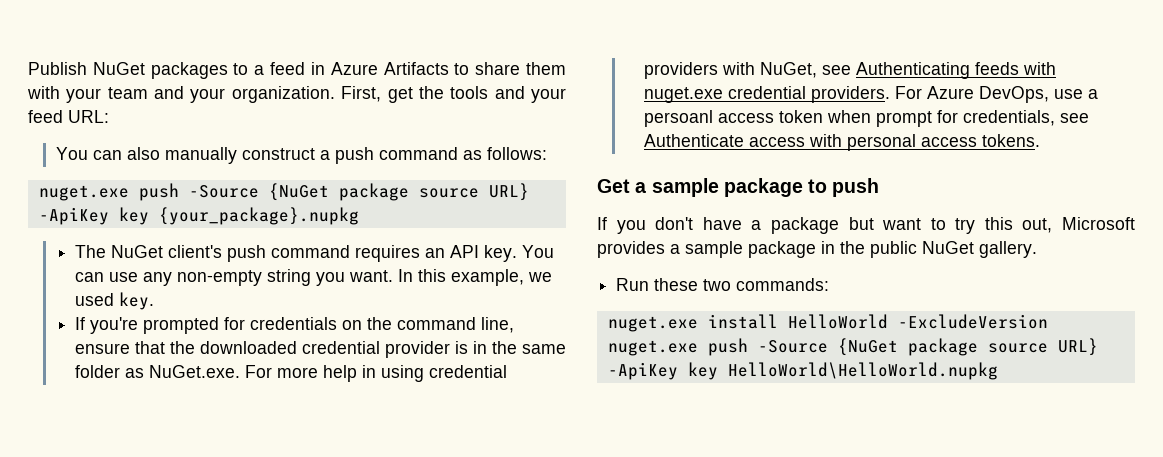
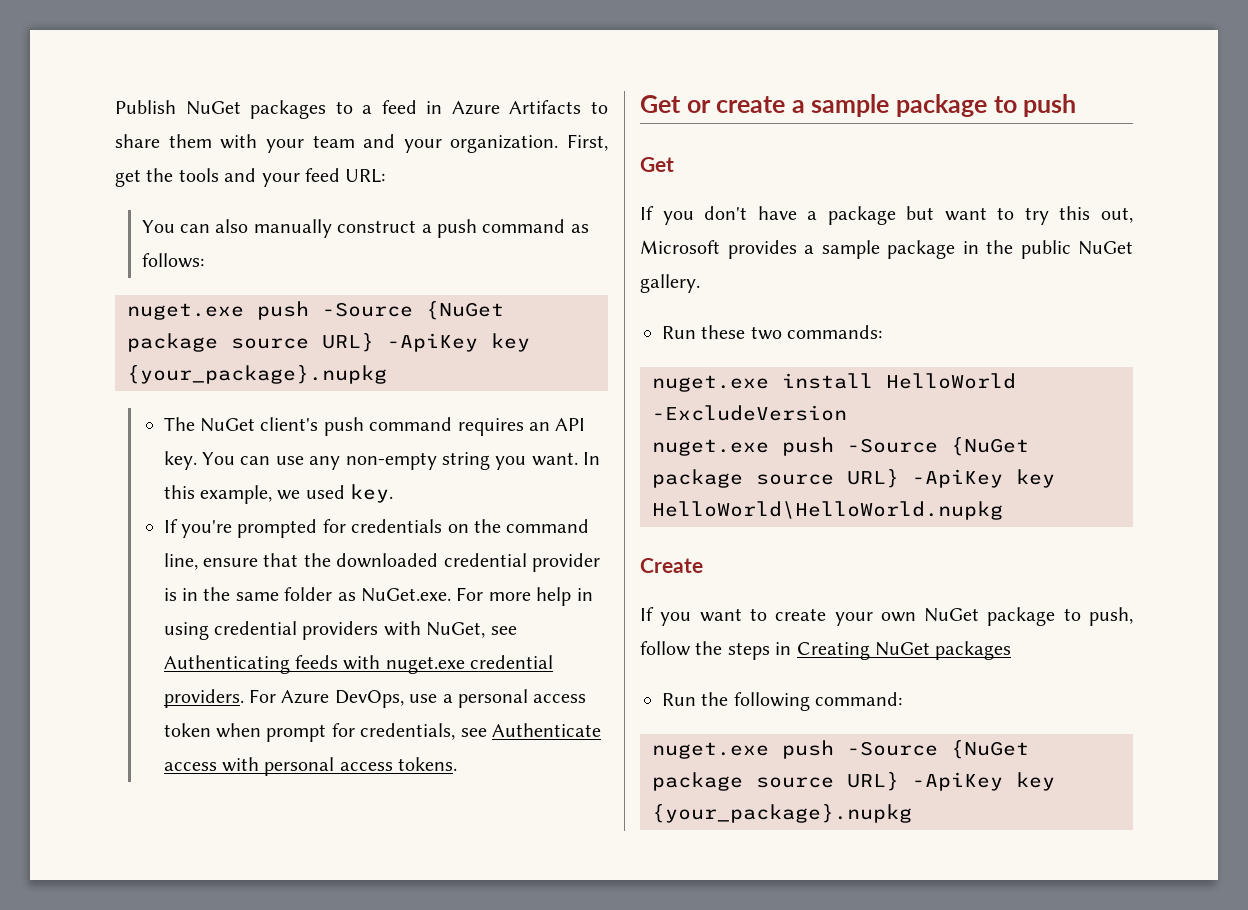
[643,110,713,127] persoanl -> [458,689,529,708] personal
(630, 186) none -> [686,96,786,113] or create
(880, 187) none -> [640,157,674,172] // Get
(998, 371) none -> [640,558,703,573] [640,607,1133,626] [640,641,1012,660] [662,692,903,711] [652,740,1029,759] [652,772,1055,791] [652,804,912,823] // Create // If you want to create your own NuGet package to push, follow the steps in Creating NuGet packages // Run the following command: // nuget.exe push -Source {NuGet package source URL} -ApiKey key {your_package}.nupkg

